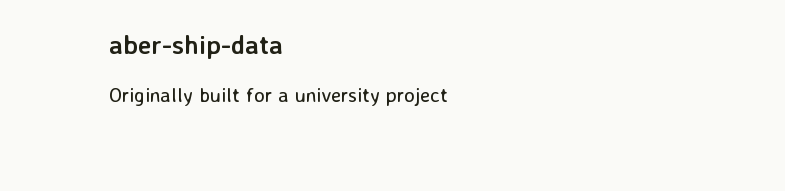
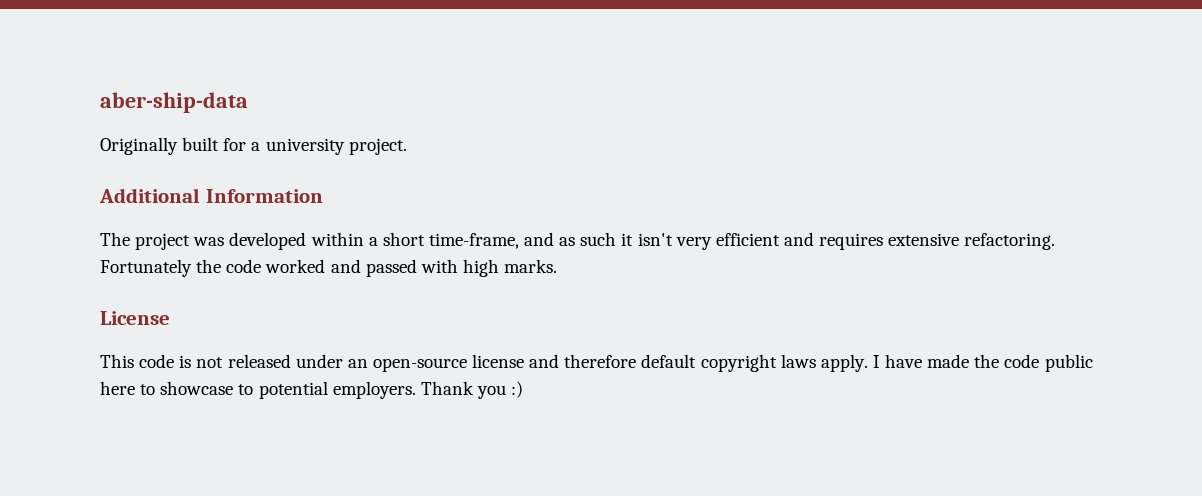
[386,87,448,106] project -> [348,138,407,155] [99,188,323,203] [100,232,1056,250] [100,259,558,277] [100,311,170,325] [100,354,1093,372] [100,381,524,399] project. // Additional Information // The project was developed within a short time-frame, and as such it isn't very efficient and requires extensive refactoring. Fortunately the code worked and passed with high marks. // License // This code is not released under an open-source license and therefore default copyright laws apply. I have made the code public here to showcase to potential employers. Thank you :)

